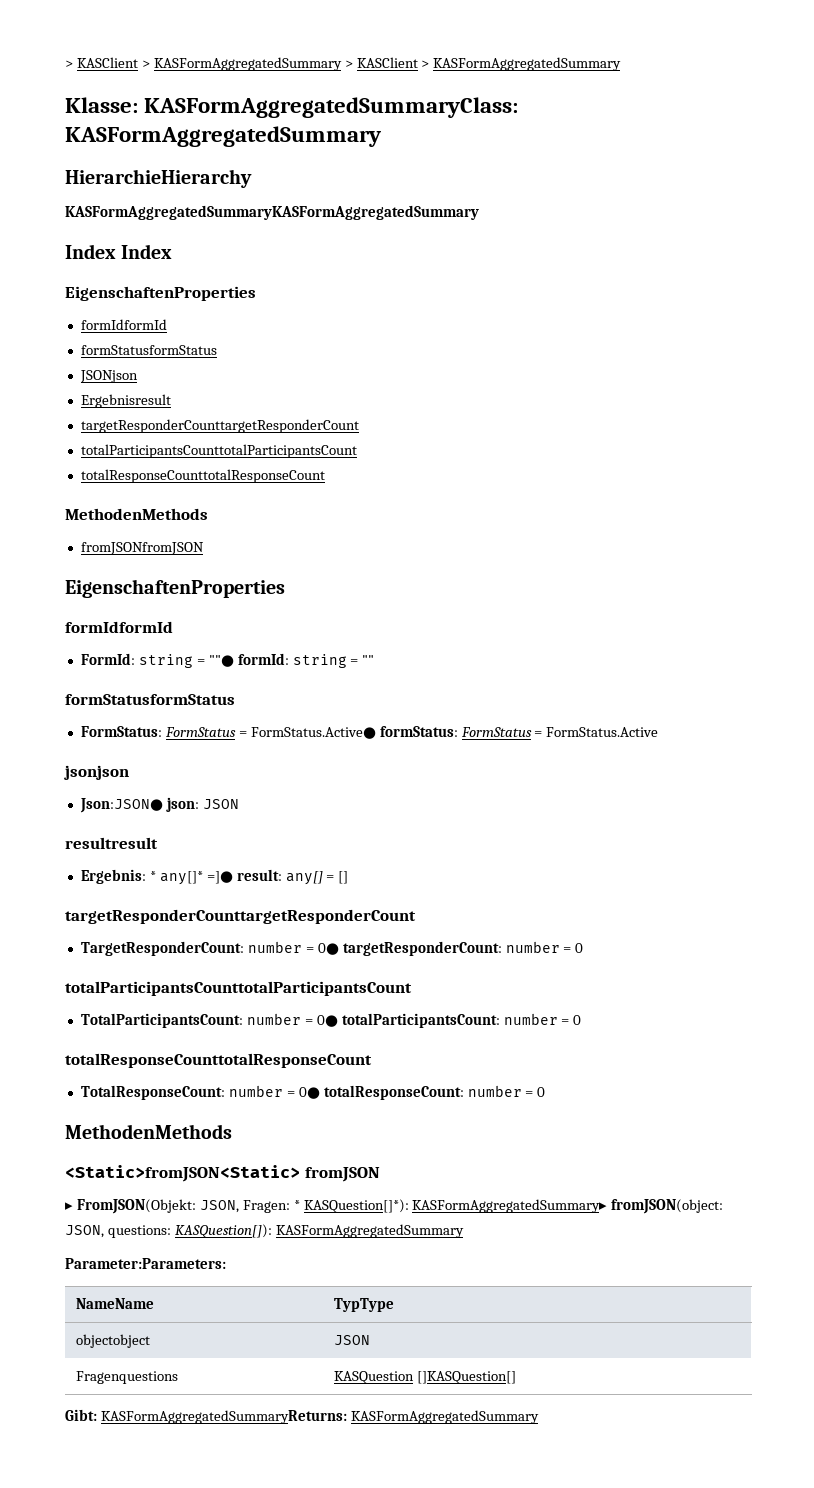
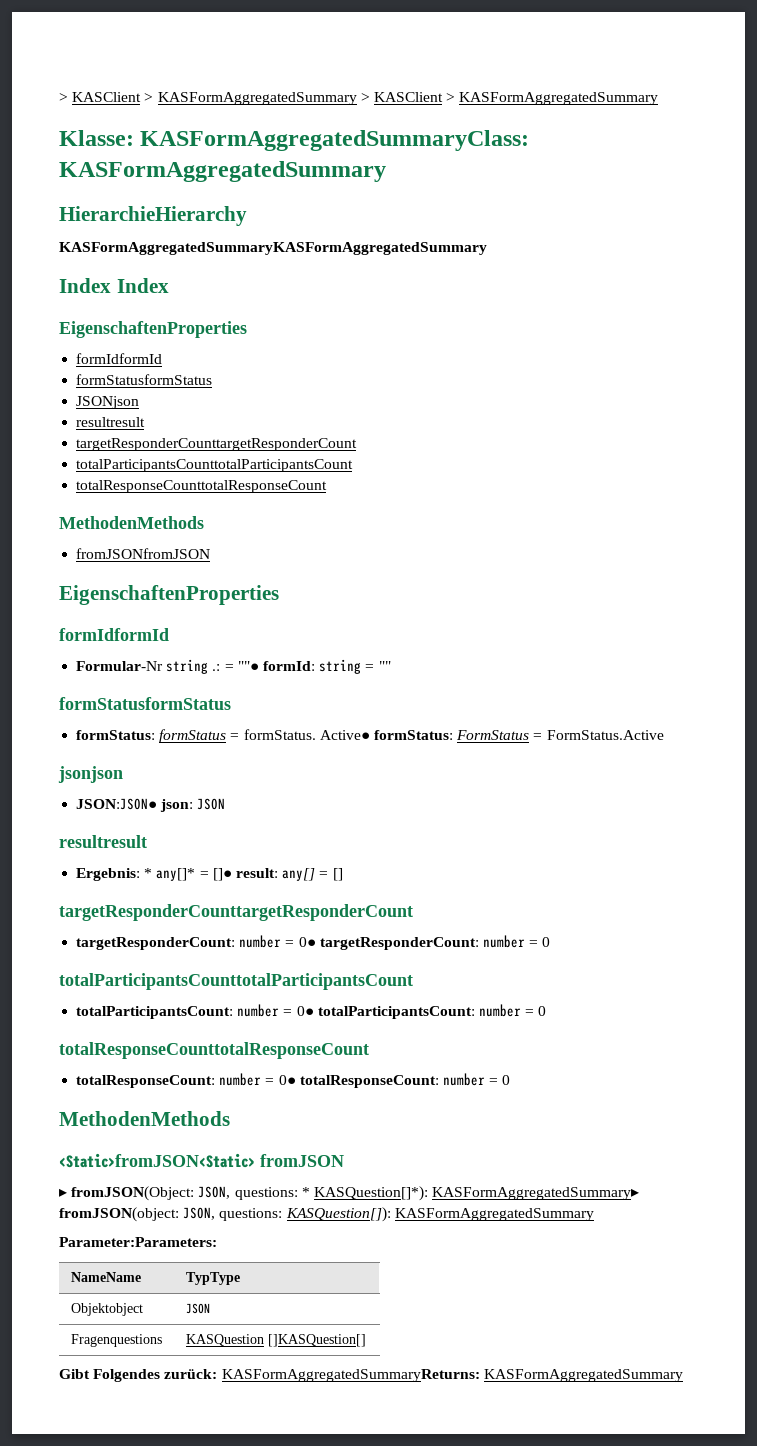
[80,394,171,408] Ergebnisresult -> [76,417,146,427] resultresult
[80,653,193,668] FormId: string -> [76,659,221,674] Formular-Nr string .:
[80,726,376,739] FormStatus: FormStatus = FormStatus.Active● -> [76,729,370,743] formStatus: formStatus = formStatus. Active●
[79,798,163,813] Json:JSON● -> [76,798,158,810] JSON:JSON●
[206,871,233,884] =]● -> [199,868,232,881] = []●
[80,941,244,956] TargetResponderCount: -> [76,937,236,950] targetResponderCount:
[80,1013,243,1028] TotalParticipantsCount: -> [76,1006,234,1019] totalParticipantsCount:
[80,1085,225,1100] TotalResponseCount: -> [76,1075,216,1088] totalResponseCount:
[76,1199,290,1214] FromJSON(Objekt: JSON, Fragen: -> [71,1186,298,1201] fromJSON(Object: JSON, questions:
[75,1334,150,1348] objectobject -> [70,1303,143,1316] Objektobject
[65,1409,97,1421] Gibt: -> [59,1369,218,1382] Gibt Folgendes zurück:

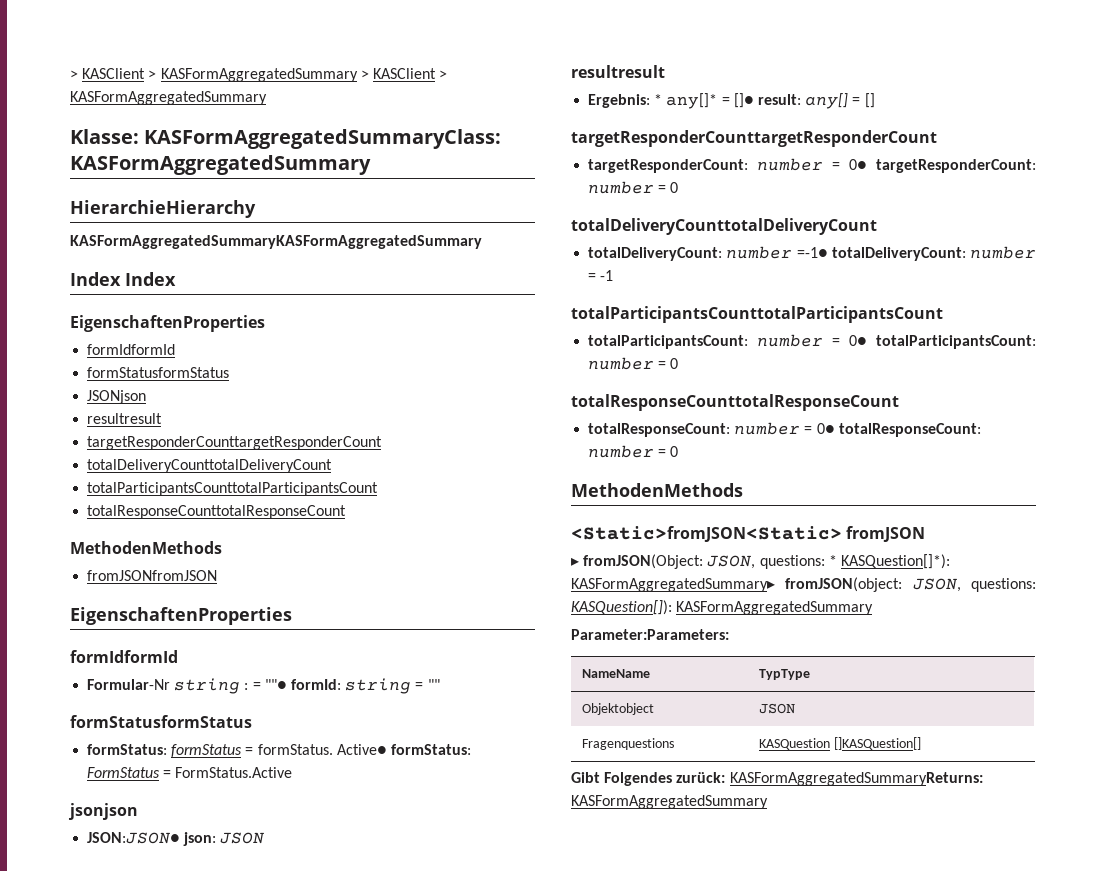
(358, 444) none -> [87,459,333,473] // totalDeliveryCounttotalDeliveryCount
[212,664,221,671] .: -> [244,683,249,690] :
(551, 942) none -> [571,218,877,235] [588,246,1036,261] [588,270,614,281] // totalDeliveryCounttotalDeliveryCount // totalDeliveryCount: number =-1● totalDeliveryCount: number = -1

